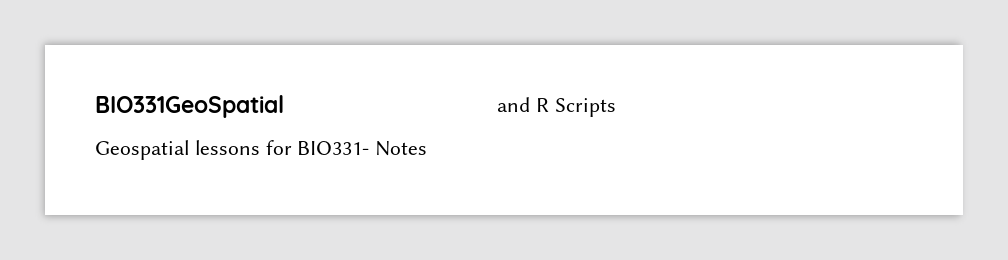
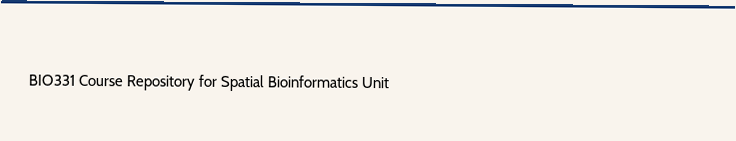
[95,95,284,118] [95,140,428,160] [497,97,616,117] BIO331GeoSpatial // Geospatial lessons for BIO331- Notes and R Scripts -> [28,74,390,92] BIO331 Course Repository for Spatial Bioinformatics Unit

